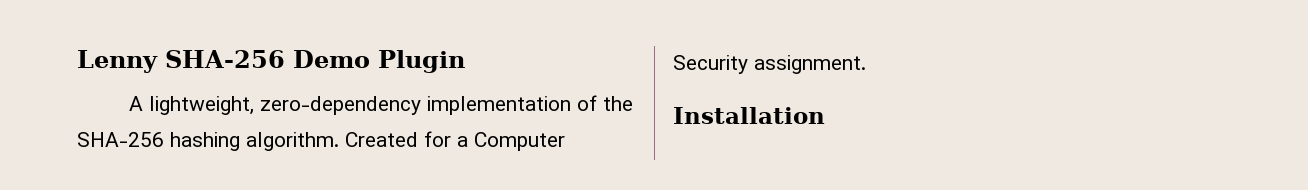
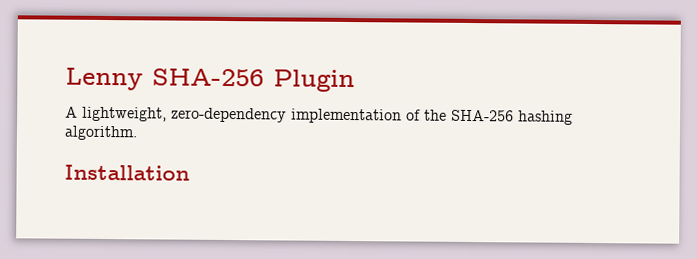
[293,50,370,68] Demo -> (264, 77) none
[345,131,565,151] [673,55,866,74] Created for a Computer Security assignment. -> (138, 133) none

